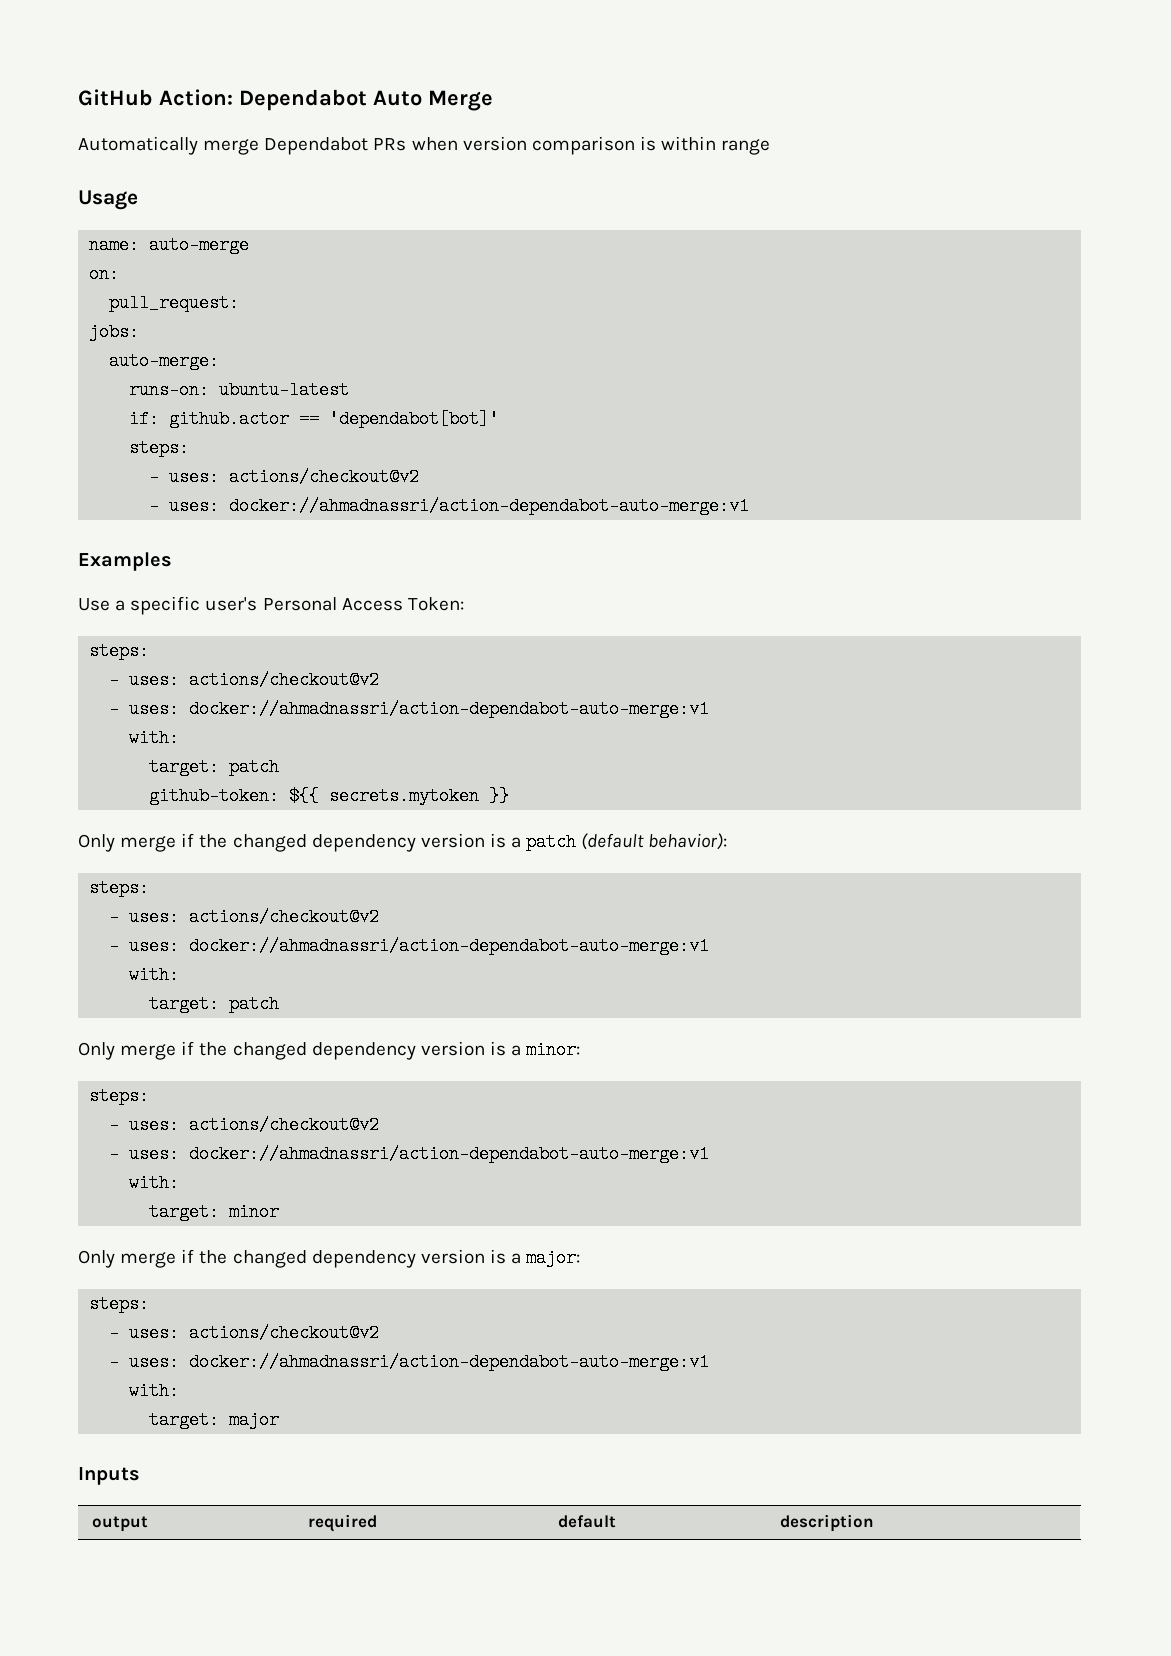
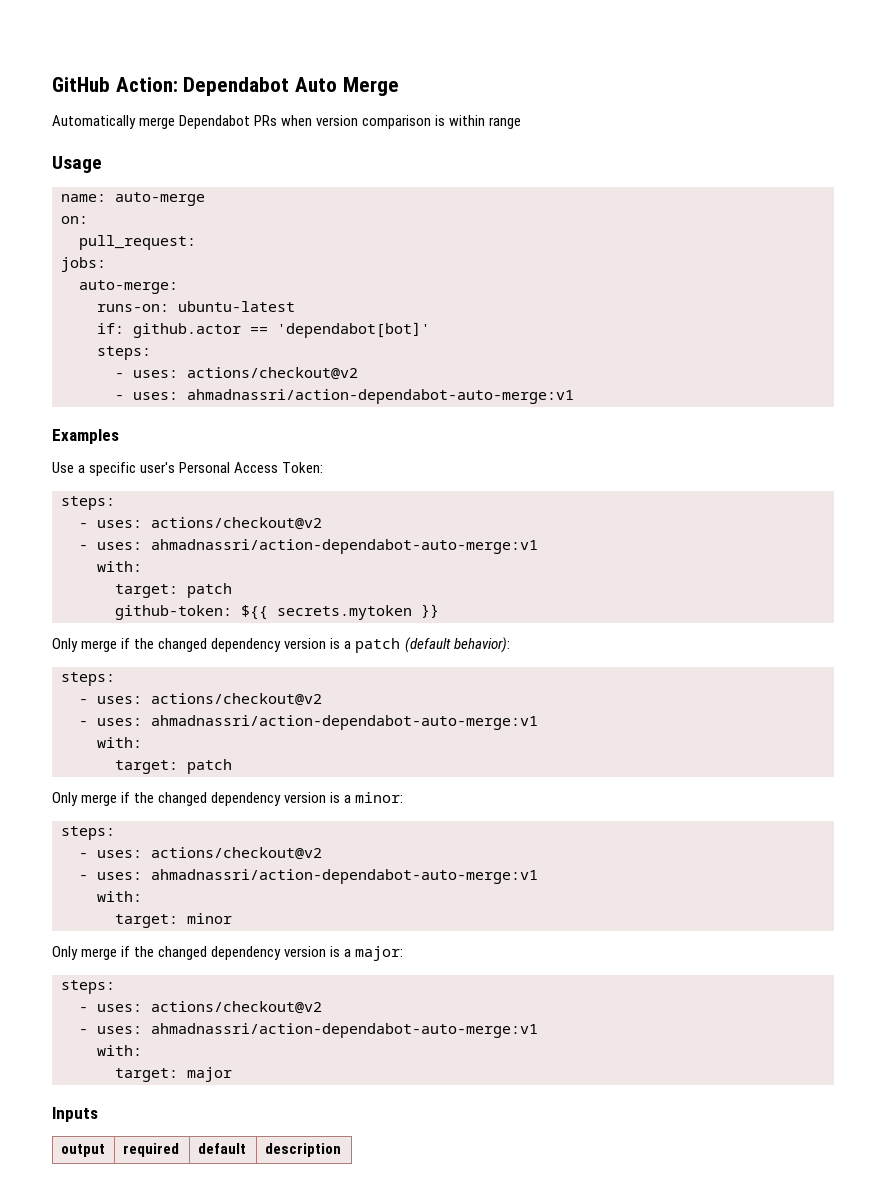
[229,497,750,515] docker://ahmadnassri/action-dependabot-auto-merge:v1 -> [187,389,574,404] ahmadnassri/action-dependabot-auto-merge:v1
[189,700,710,718] docker://ahmadnassri/action-dependabot-auto-merge:v1 -> [151,539,538,554] ahmadnassri/action-dependabot-auto-merge:v1
[189,937,710,955] docker://ahmadnassri/action-dependabot-auto-merge:v1 -> [151,715,538,730] ahmadnassri/action-dependabot-auto-merge:v1
[189,1145,710,1163] docker://ahmadnassri/action-dependabot-auto-merge:v1 -> [151,869,538,884] ahmadnassri/action-dependabot-auto-merge:v1
[189,1353,710,1371] docker://ahmadnassri/action-dependabot-auto-merge:v1 -> [151,1023,538,1038] ahmadnassri/action-dependabot-auto-merge:v1

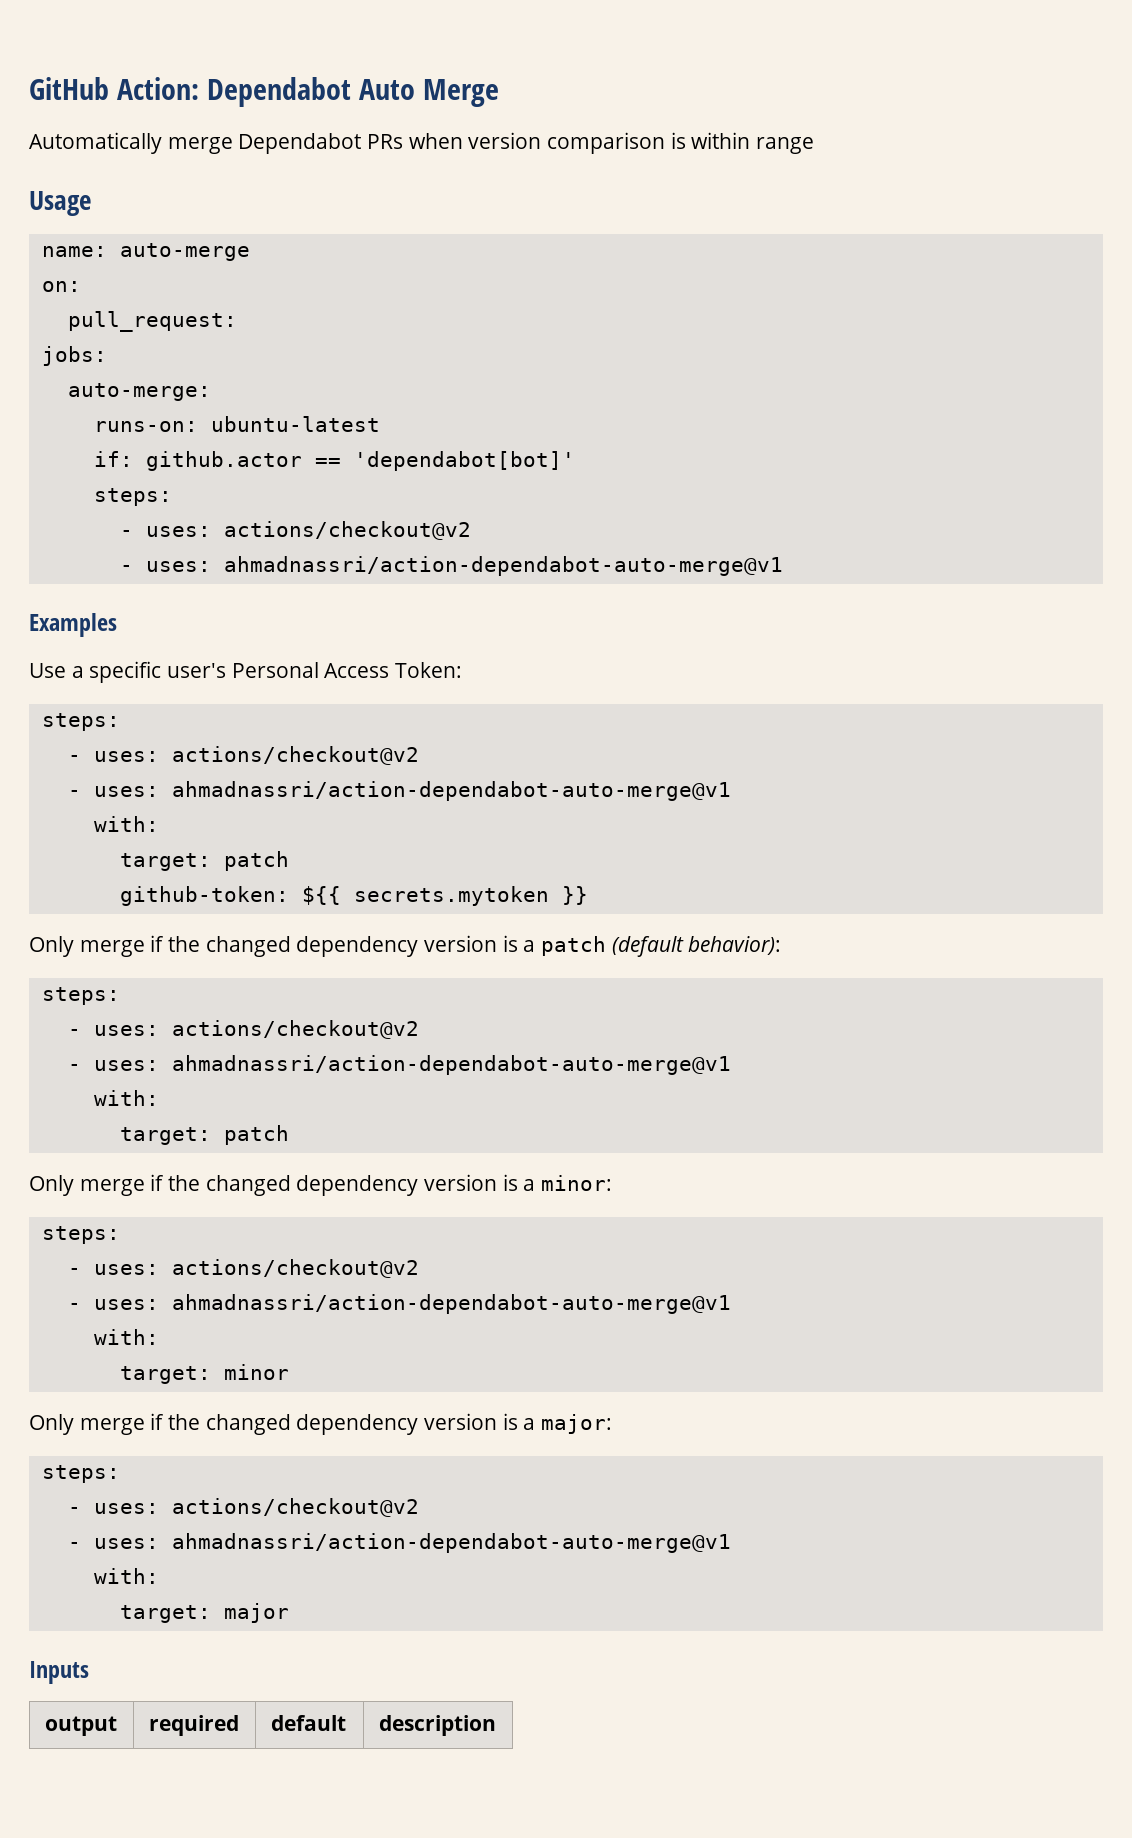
[187,389,574,404] ahmadnassri/action-dependabot-auto-merge:v1 -> [223,556,783,576] ahmadnassri/action-dependabot-auto-merge@v1
[151,539,538,554] ahmadnassri/action-dependabot-auto-merge:v1 -> [171,781,731,801] ahmadnassri/action-dependabot-auto-merge@v1
[151,715,538,730] ahmadnassri/action-dependabot-auto-merge:v1 -> [171,1055,731,1075] ahmadnassri/action-dependabot-auto-merge@v1
[151,869,538,884] ahmadnassri/action-dependabot-auto-merge:v1 -> [171,1294,731,1314] ahmadnassri/action-dependabot-auto-merge@v1
[151,1023,538,1038] ahmadnassri/action-dependabot-auto-merge:v1 -> [171,1533,731,1553] ahmadnassri/action-dependabot-auto-merge@v1

